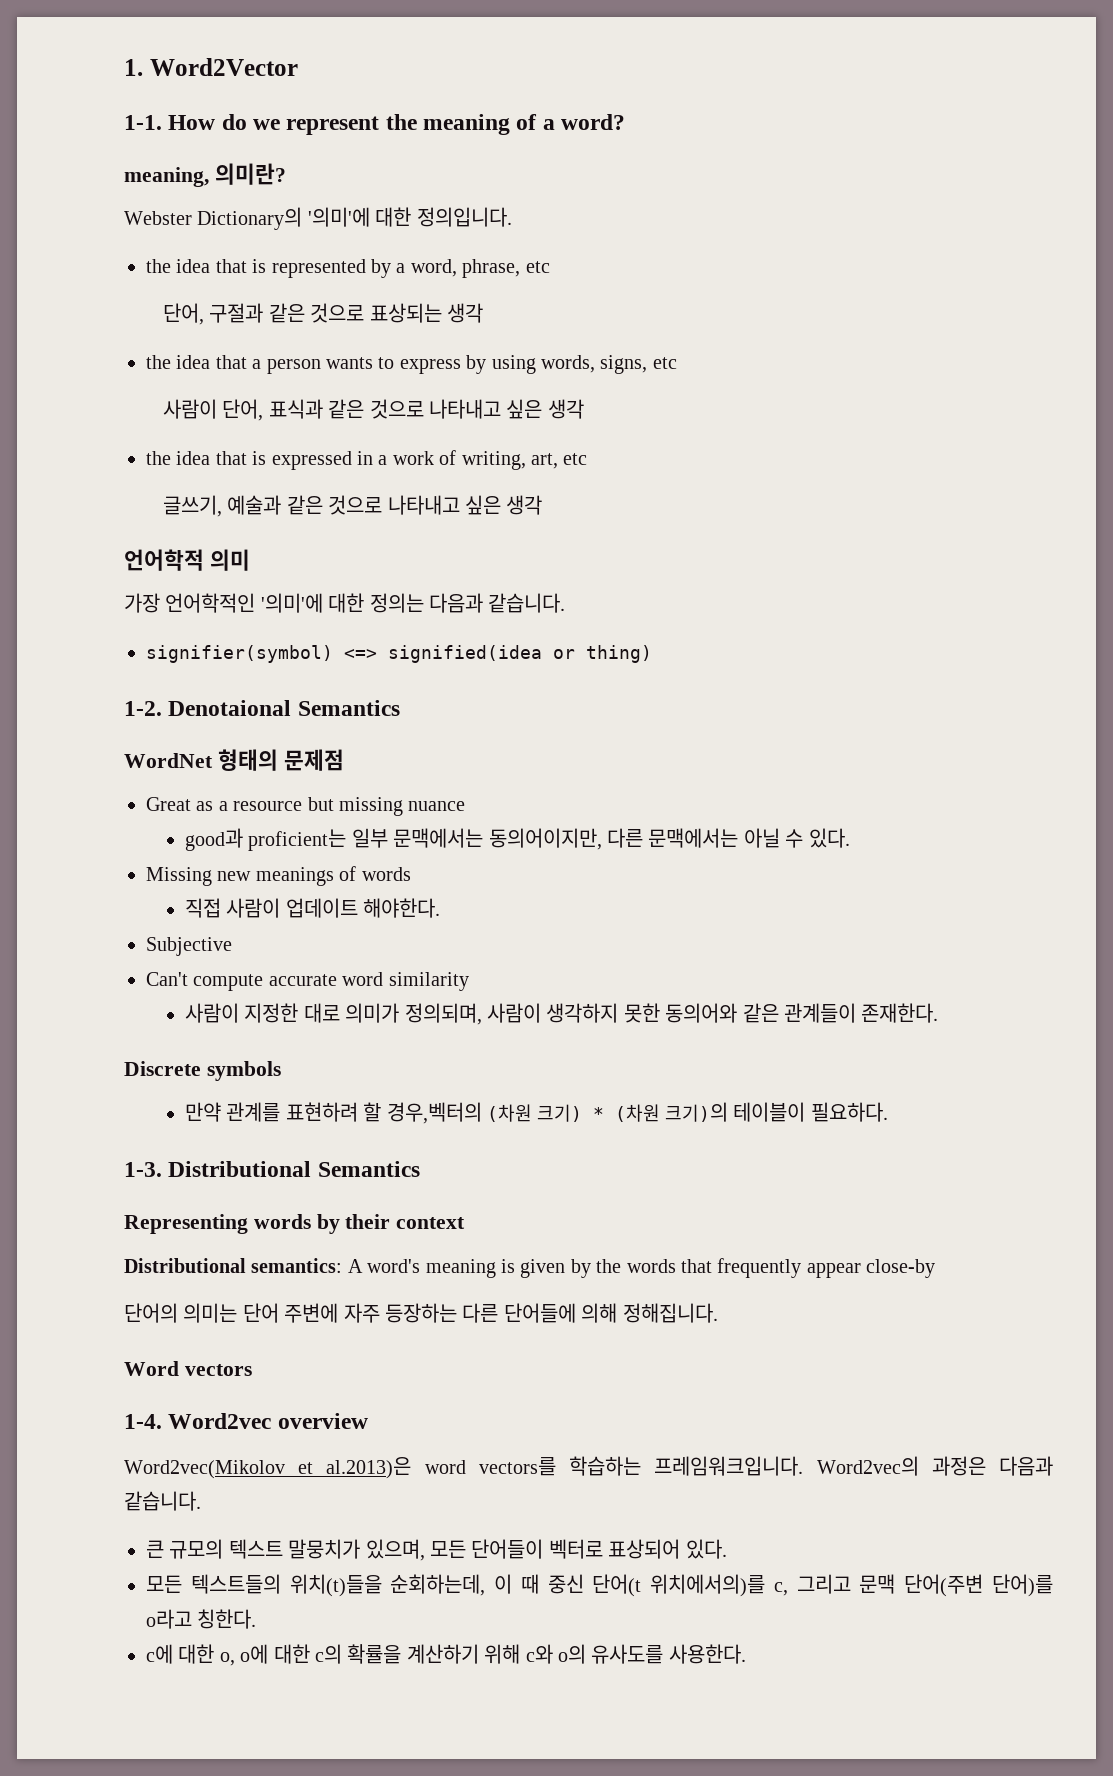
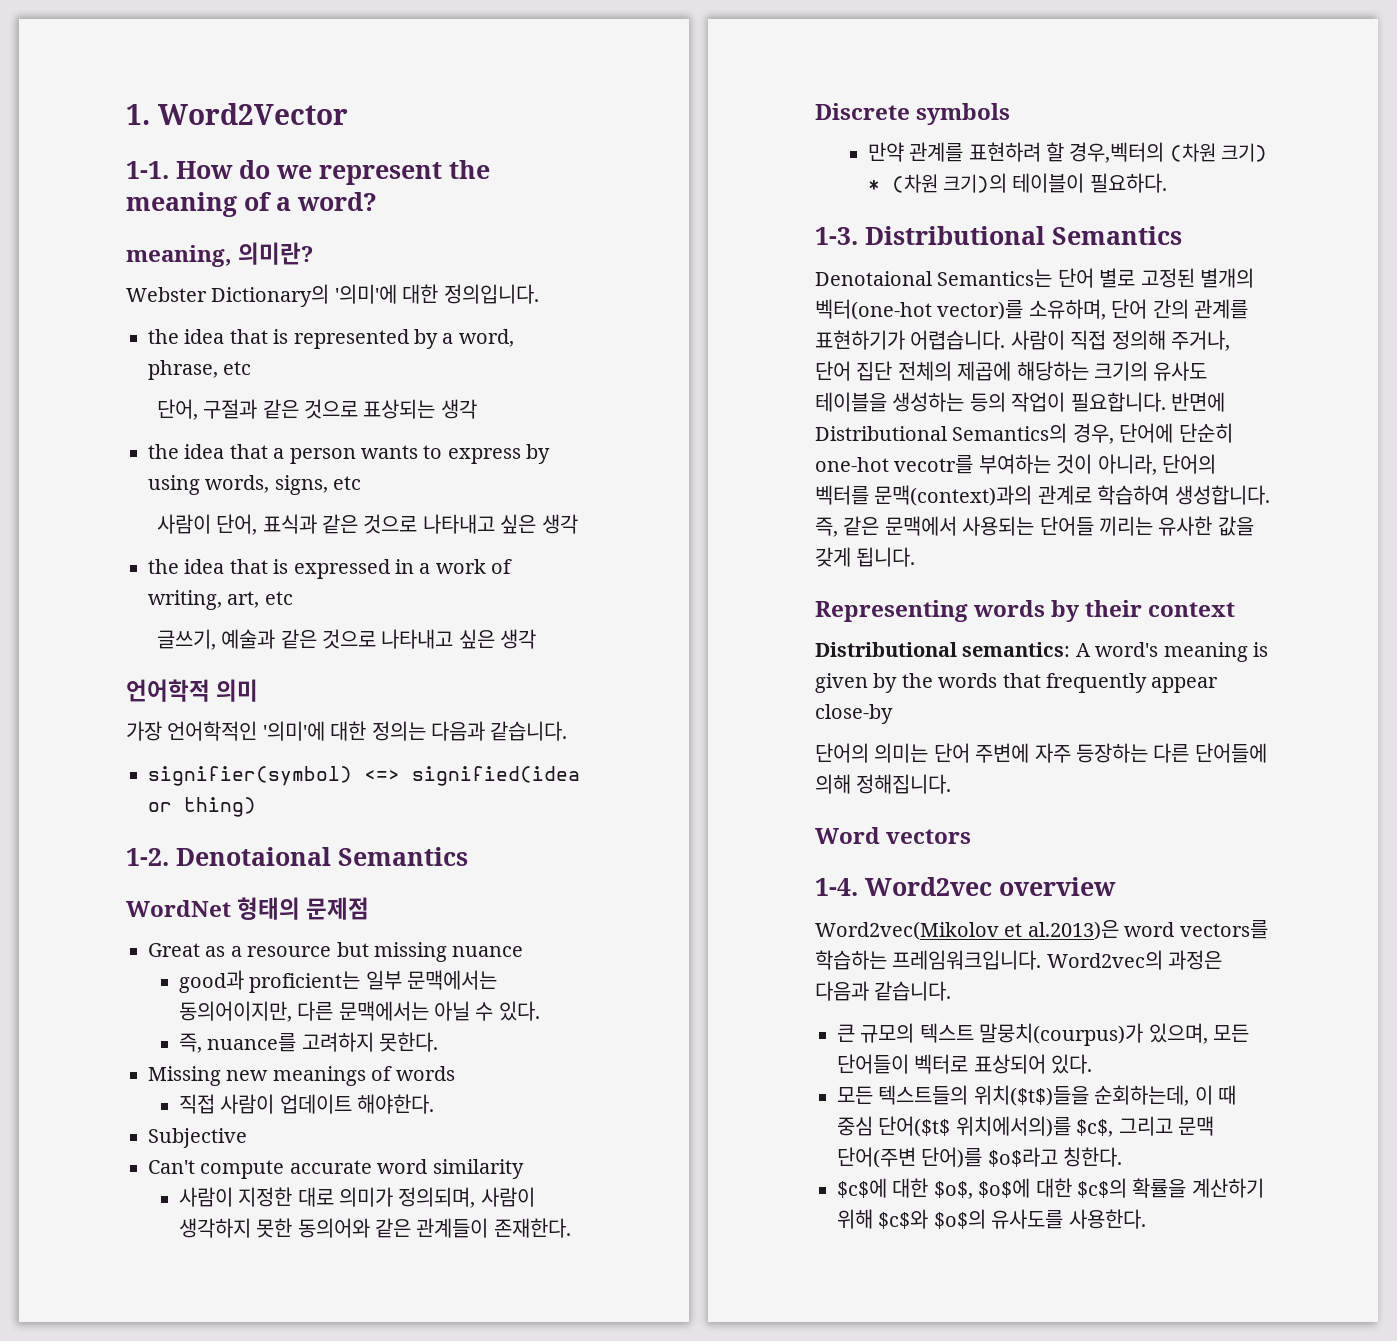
(850, 838) none -> [178,1032,438,1053] // 즉, nuance를 고려하지 못한다.
(420, 1169) none -> [815,268,1254,288] [815,299,1248,320] [815,330,1230,351] [815,361,1208,381] [815,392,1225,412] [815,423,1233,444] [815,454,1216,475] [815,485,1270,506] [815,516,1254,537] [815,547,916,567] // Denotaional Semantics는 단어 별로 고정된 별개의 벡터(one-hot vector)를 소유하며, 단어 간의 관계를 표현하기가 어렵습니다. 사람이 직접 정의해 주거나, 단어 집단 전체의 제곱에 해당하는 크기의 유사도 테이블을 생성하는 등의 작업이 필요합니다. 반면에 Distributional Semantics의 경우, 단어에 단순히 one-hot vecotr를 부여하는 것이 아니라, 단어의 벡터를 문맥(context)과의 관계로 학습하여 생성합니다. 즉, 같은 문맥에서 사용되는 단어들 끼리는 유사한 값을 갖게 됩니다.
[288,1539,361,1559] 말뭉치가 -> [979,1023,1144,1046] 말뭉치(courpus)가
[289,1574,382,1597] 위치(t)들을 -> [973,1085,1089,1106] 위치($t$)들을
[547,1574,788,1597] 중신 단어(t 위치에서의)를 c, -> [837,1116,1114,1137] 중심 단어($t$ 위치에서의)를 $c$,
[146,1609,192,1629] o라고 -> [987,1147,1058,1167] $o$라고
[146,1644,342,1666] c에 대한 o, o에 대한 c의 -> [837,1178,1127,1199] $c$에 대한 $o$, $o$에 대한 $c$의
[525,1644,586,1664] c와 o의 -> [878,1209,986,1229] $c$와 $o$의

